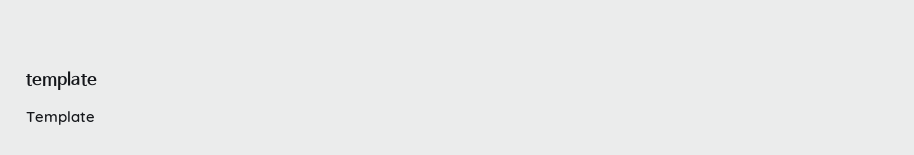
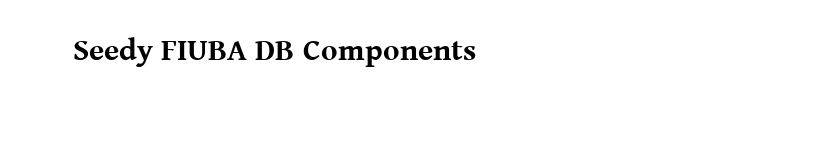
[26,71,97,90] [26,111,95,125] template // Template -> [73,37,476,67] Seedy FIUBA DB Components

